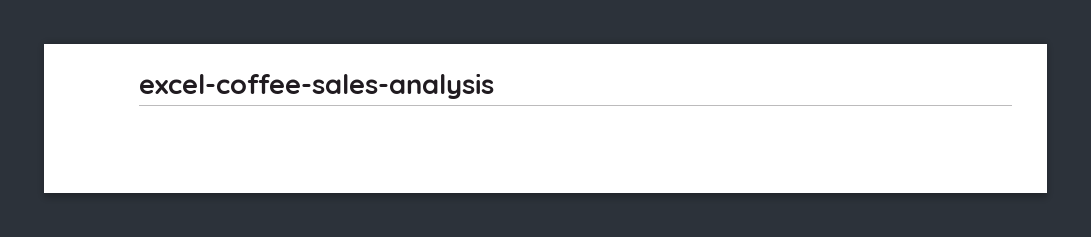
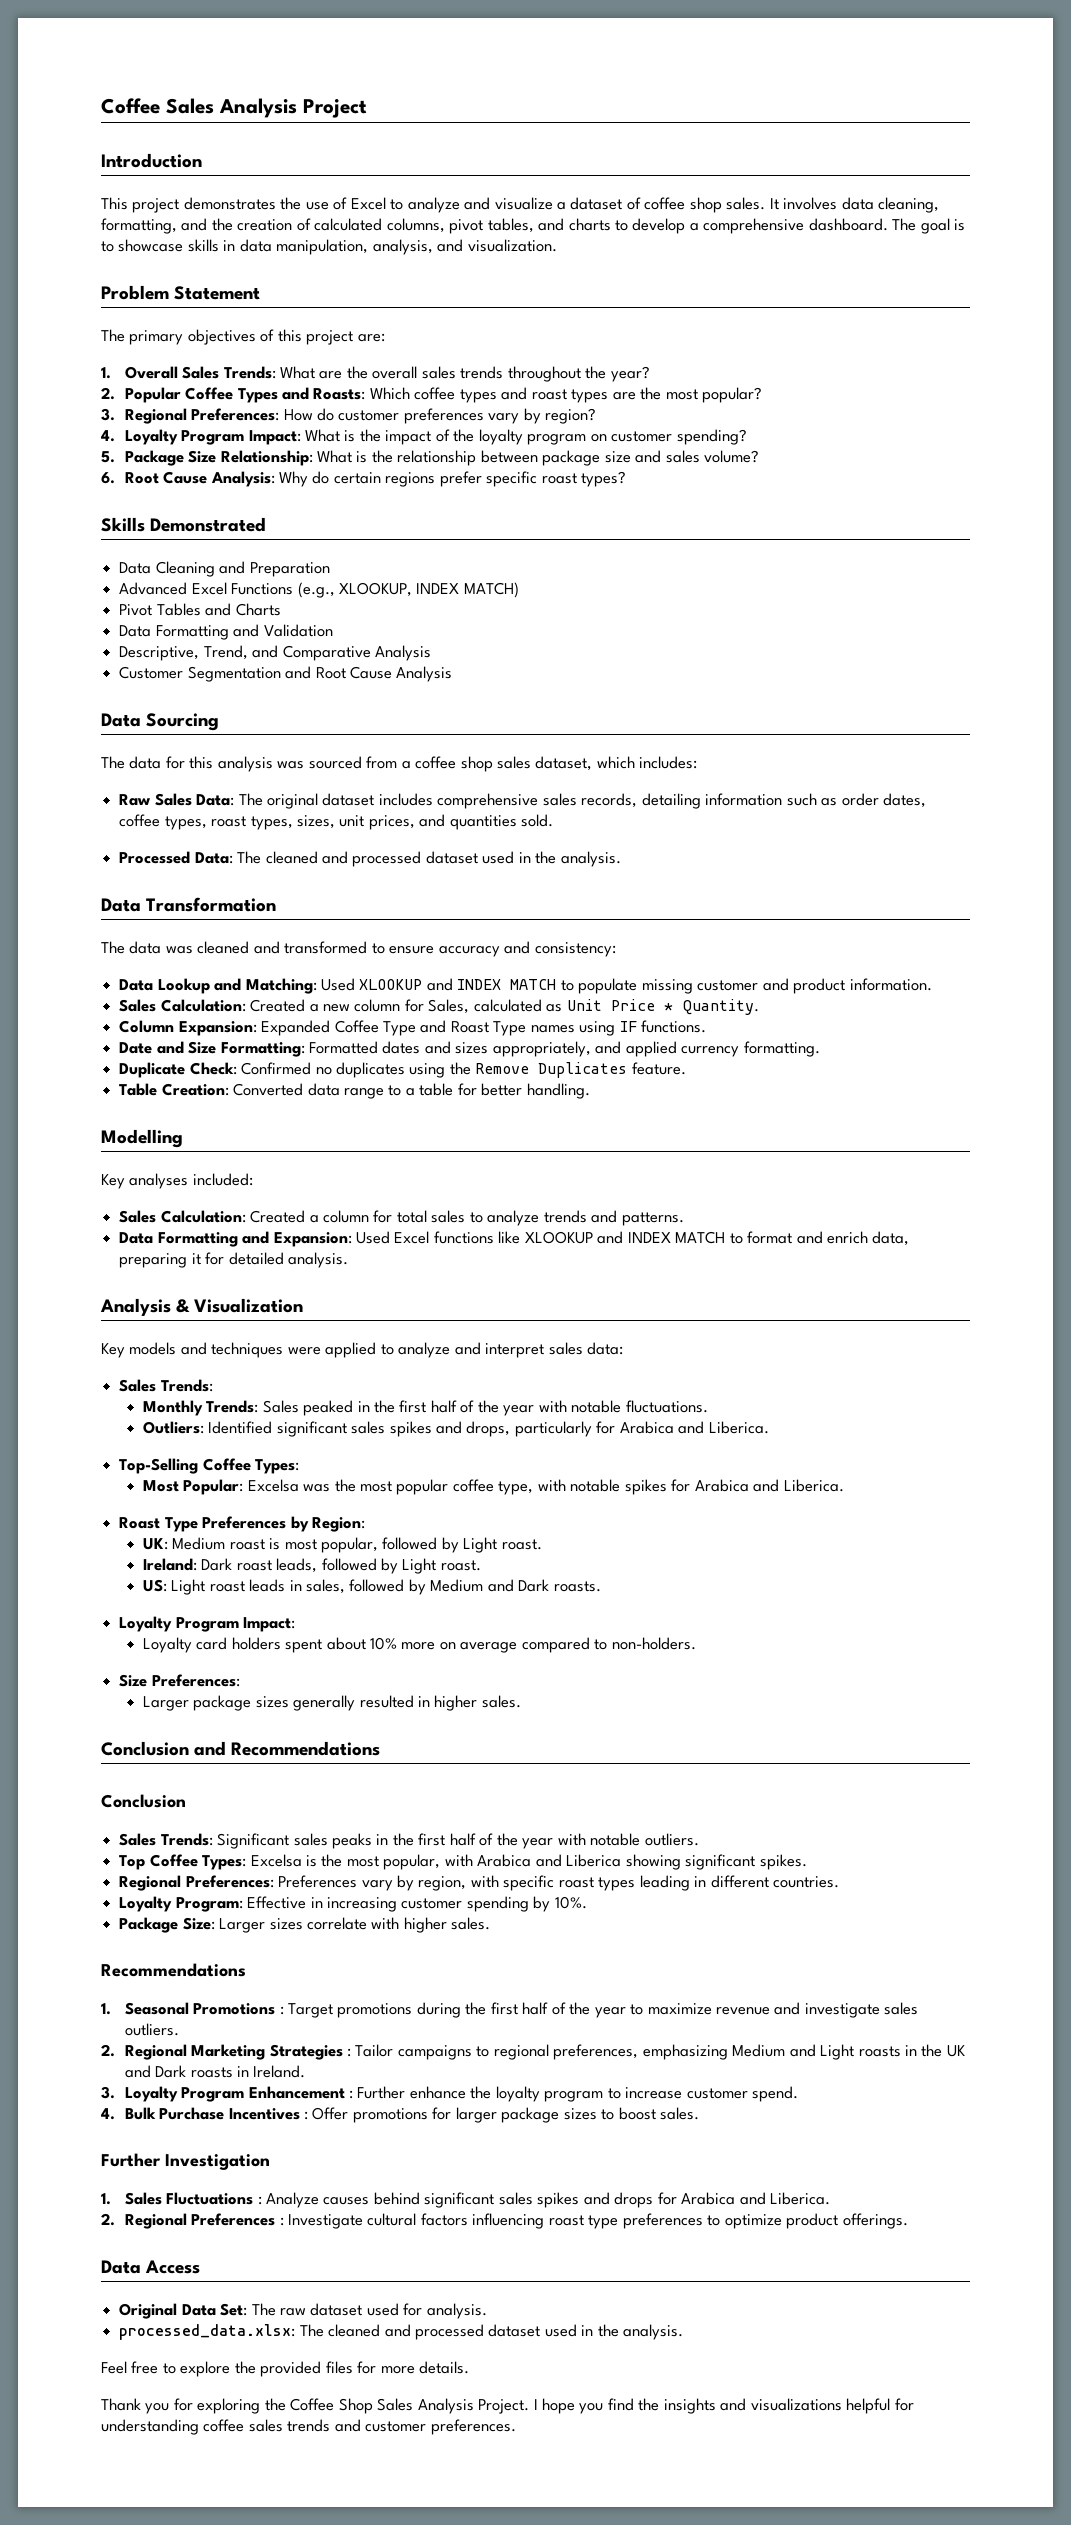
[139,73,494,99] excel-coffee-sales-analysis -> [101,98,367,118] [101,153,202,168] [101,197,940,213] [101,218,966,234] [101,239,557,255] [101,285,261,300] [101,329,385,345] [101,366,650,382] [101,387,762,403] [101,408,597,424] [101,429,747,445] [101,450,760,466] [101,471,627,487] [101,517,267,532] [119,561,330,577] [119,582,519,598] [119,603,281,616] [119,624,333,640] [119,645,431,661] [119,666,453,682] [101,713,220,731] [101,756,698,772] [119,793,926,809] [119,814,554,830] [119,851,621,867] [101,897,277,912] [101,941,616,957] [119,978,932,994] [119,999,759,1015] [119,1020,707,1036] [119,1041,820,1057] [119,1062,686,1078] [119,1083,590,1099] [101,1129,183,1148] [101,1173,253,1189] [119,1210,684,1226] [119,1231,910,1247] [119,1252,348,1268] [100,1298,304,1316] [101,1342,624,1358] [119,1379,213,1392] [142,1400,708,1416] [142,1421,769,1437] [119,1458,300,1474] [142,1479,844,1495] [119,1516,365,1532] [142,1537,542,1553] [142,1558,481,1574] [142,1579,601,1595] [119,1616,296,1632] [142,1637,696,1653] [119,1674,240,1687] [142,1695,521,1711] [101,1741,381,1756] [101,1794,186,1808] [119,1833,699,1849] [119,1854,807,1870] [119,1875,840,1891] [119,1896,587,1912] [119,1917,491,1933] [101,1963,246,1977] [101,2002,919,2018] [124,2023,179,2036] [101,2044,965,2060] [124,2065,306,2078] [101,2086,799,2102] [101,2107,700,2123] [101,2153,270,2170] [101,2192,830,2208] [101,2213,908,2229] [101,2260,201,2274] [119,2303,487,2319] [119,2324,684,2340] [101,2361,470,2377] [101,2398,914,2414] [101,2419,516,2435] Coffee Sales Analysis Project // Introduction // This project demonstrates the use of Excel to analyze and visualize a dataset of coffee shop sales. It involves data cleaning, formatting, and the creation of calculated columns, pivot tables, and charts to develop a comprehensive dashboard. The goal is to showcase skills in data manipulation, analysis, and visualization. // Problem Statement // The primary objectives of this project are: // 1. Overall Sales Trends: What are the overall sales trends throughout the year? // 2. Popular Coffee Types and Roasts: Which coffee types and roast types are the most popular? // 3. Regional Preferences: How do customer preferences vary by region? // 4. Loyalty Program Impact: What is the impact of the loyalty program on customer spending? // 5. Package Size Relationship: What is the relationship between package size and sales volume? // 6. Root Cause Analysis: Why do certain regions prefer specific roast types? // Skills Demonstrated // Data Cleaning and Preparation // Advanced Excel Functions (e.g., XLOOKUP, INDEX MATCH) // Pivot Tables and Charts // Data Formatting and Validation // Descriptive, Trend, and Comparative Analysis // Customer Segmentation and Root Cause Analysis // Data Sourcing // The data for this analysis was sourced from a coffee shop sales dataset, which includes: // Raw Sales Data: The original dataset includes comprehensive sales records, detailing information such as order dates, coffee types, roast types, sizes, unit prices, and quantities sold. // Processed Data: The cleaned and processed dataset used in the analysis. // Data Transformation // The data was cleaned and transformed to ensure accuracy and consistency: // Data Lookup and Matching: Used XLOOKUP and INDEX MATCH to populate missing customer and product information. // Sales Calculation: Created a new column for Sales, calculated as Unit Price * Quantity. // Column Expansion: Expanded Coffee Type and Roast Type names using IF functions. // Date and Size Formatting: Formatted dates and sizes appropriately, and applied currency formatting. // Duplicate Check: Confirmed no duplicates using the Remove Duplicates feature. // Table Creation: Converted data range to a table for better handling. // Modelling // Key analyses included: // Sales Calculation: Created a column for total sales to analyze trends and patterns. // Data Formatting and Expansion: Used Excel functions like XLOOKUP and INDEX MATCH to format and enrich data, preparing it for detailed analysis. // Analysis & Visualization // Key models and techniques were applied to analyze and interpret sales data: // Sales Trends: // Monthly Trends: Sales peaked in the first half of the year with notable fluctuations. // Outliers: Identified significant sales spikes and drops, particularly for Arabica and Liberica. // Top-Selling Coffee Types: // Most Popular: Excelsa was the most popular coffee type, with notable spikes for Arabica and Liberica. // Roast Type Preferences by Region: // UK: Medium roast is most popular, followed by Light roast. // Ireland: Dark roast leads, followed by Light roast. // US: Light roast leads in sales, followed by Medium and Dark roasts. // Loyalty Program Impact: // Loyalty card holders spent about 10% more on average compared to non-holders. // Size Preferences: // Larger package sizes generally resulted in higher sales. // Conclusion and Recommendations // Conclusion // Sales Trends: Significant sales peaks in the first half of the year with notable outliers. // Top Coffee Types: Excelsa is the most popular, with Arabica and Liberica showing significant spikes. // Regional Preferences: Preferences vary by region, with specific roast types leading in different countries. // Loyalty Program: Effective in increasing customer spending by 10%. // Package Size: Larger sizes correlate with higher sales. // Recommendations // 1. Seasonal Promotions : Target promotions during the first half of the year to maximize revenue and investigate sales outliers. // 2. Regional Marketing Strategies : Tailor campaigns to regional preferences, emphasizing Medium and Light roasts in the UK and Dark roasts in Ireland. // 3. Loyalty Program Enhancement : Further enhance the loyalty program to increase customer spend. // 4. Bulk Purchase Incentives : Offer promotions for larger package sizes to boost sales. // Further Investigation // 1. Sales Fluctuations : Analyze causes behind significant sales spikes and drops for Arabica and Liberica. // 2. Regional Preferences : Investigate cultural factors influencing roast type preferences to optimize product offerings. // Data Access // Original Data Set: The raw dataset used for analysis. // processed_data.xlsx: The cleaned and processed dataset used in the analysis. // Feel free to explore the provided files for more details. // Thank you for exploring the Coffee Shop Sales Analysis Project. I hope you find the insights and visualizations helpful for understanding coffee sales trends and customer preferences.

